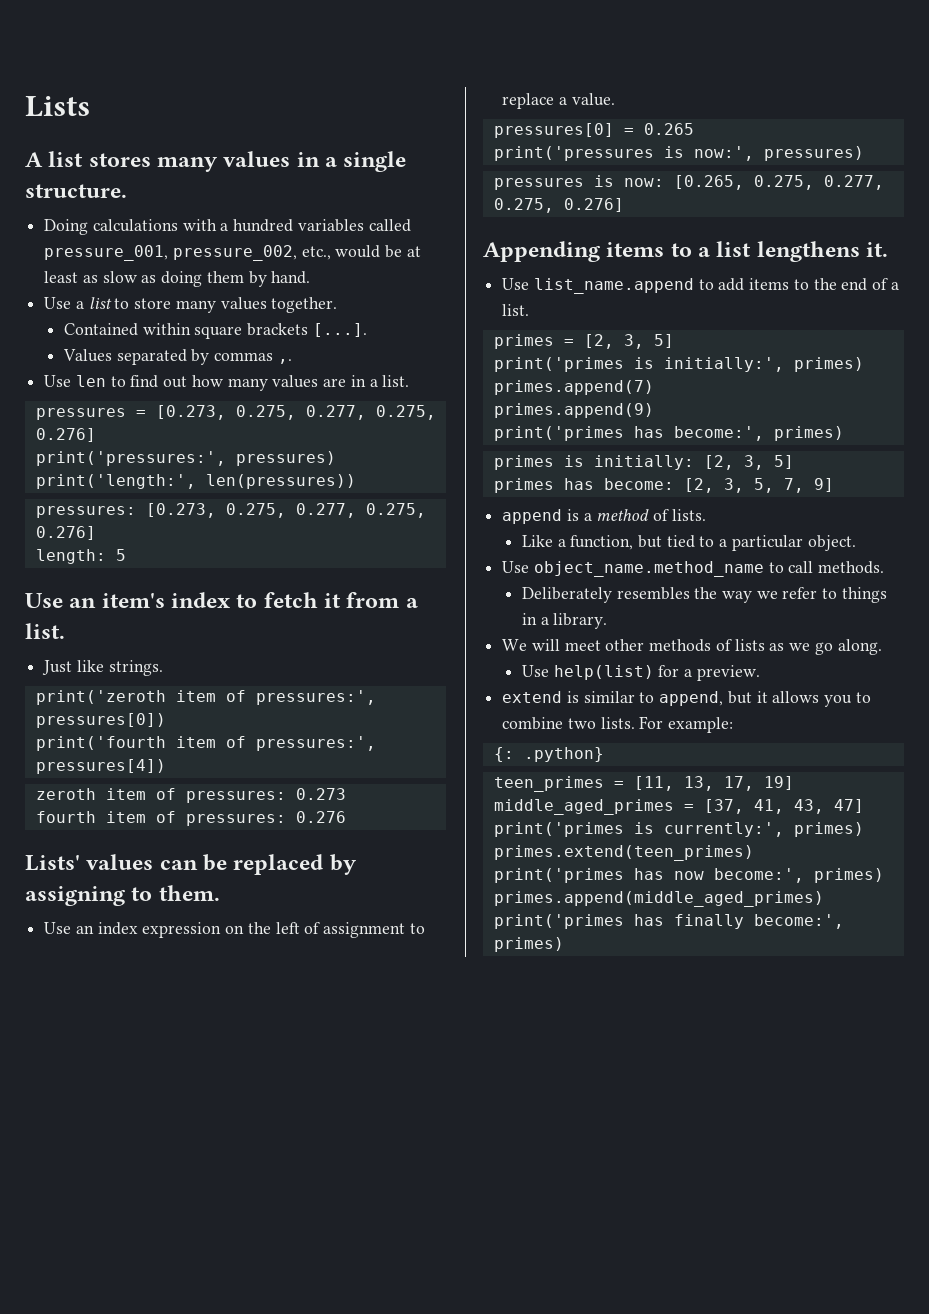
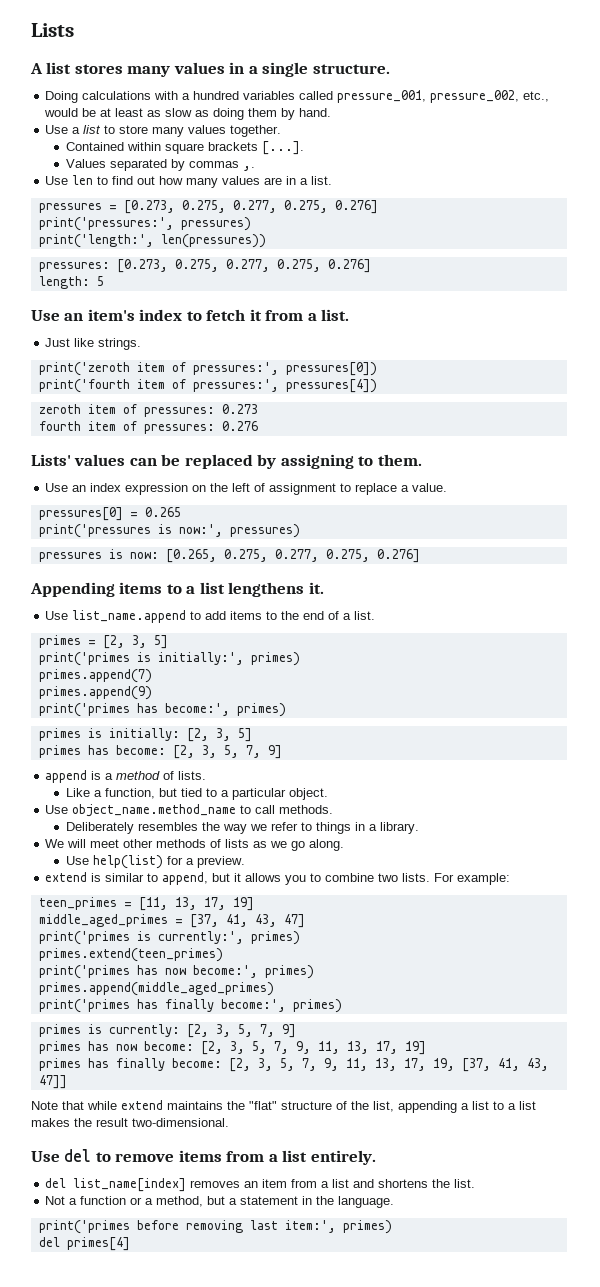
[493,747,604,762] // {: .python} -> (511, 879) none
(564, 944) none -> [38,1024,296,1038] [38,1041,426,1055] [38,1058,549,1072] [38,1075,67,1089] [31,1100,536,1113] [31,1118,229,1127] [31,1149,376,1165] [45,1178,476,1192] [45,1196,395,1208] [38,1220,392,1234] [38,1237,130,1251] // primes is currently: [2, 3, 5, 7, 9] // primes has now become: [2, 3, 5, 7, 9, 11, 13, 17, 19] // primes has finally become: [2, 3, 5, 7, 9, 11, 13, 17, 19, [37, 41, 43, 47]] // Note that while extend maintains the "flat" structure of the list, appending a list to a list makes the result two-dimensional. // Use del to remove items from a list entirely. // del list_name[index] removes an item from a list and shortens the list. // Not a function or a method, but a statement in the language. // print('primes before removing last item:', primes) // del primes[4]

